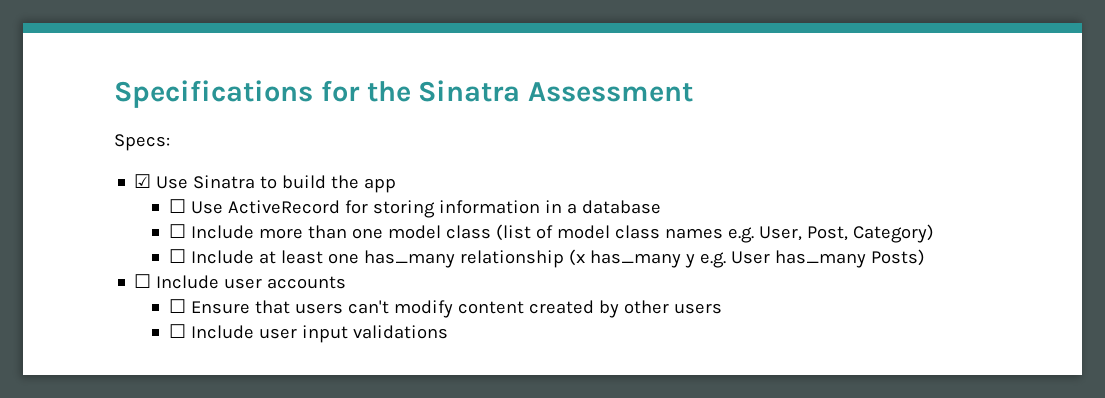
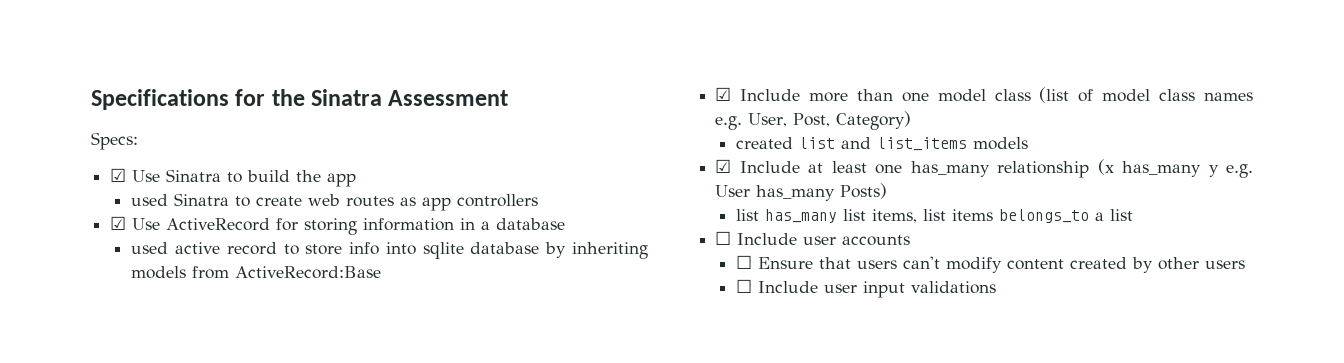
[169,199,187,213] ☐ -> [131,193,539,211] [110,216,127,230] used Sinatra to create web routes as app controllers // ☑
[169,224,187,238] ☐ -> [131,242,648,259] [131,266,382,279] [715,87,732,101] used active record to store info into sqlite database by inheriting models from ActiveRecord:Base // ☑
[169,249,187,263] ☐ -> [736,137,1029,151] [715,159,732,173] created list and list_items models // ☑
(926, 257) none -> [736,209,1134,223] // list has_many list items, list items belongs_to a list

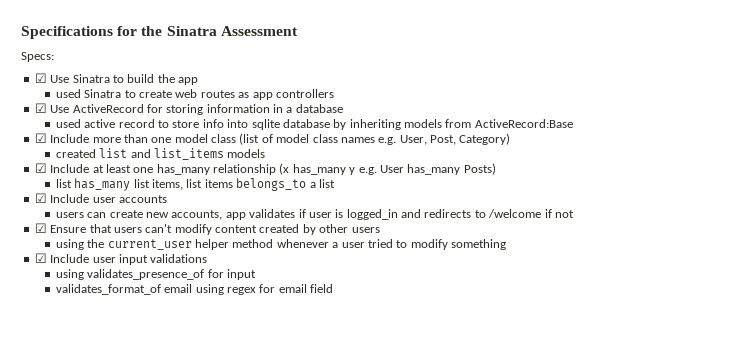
[715,231,732,245] ☐ -> [34,193,47,203] ☑
[736,255,753,269] ☐ -> [55,209,574,220] [34,223,47,233] users can create new accounts, app validates if user is logged_in and redirects to /welcome if not // ☑
[736,279,997,298] ☐ Include user input validations -> [55,239,507,250] [34,253,208,265] [55,269,257,280] [55,284,334,295] using the current_user helper method whenever a user tried to modify something // ☑ Include user input validations // using validates_presence_of for input // validates_format_of email using regex for email field

